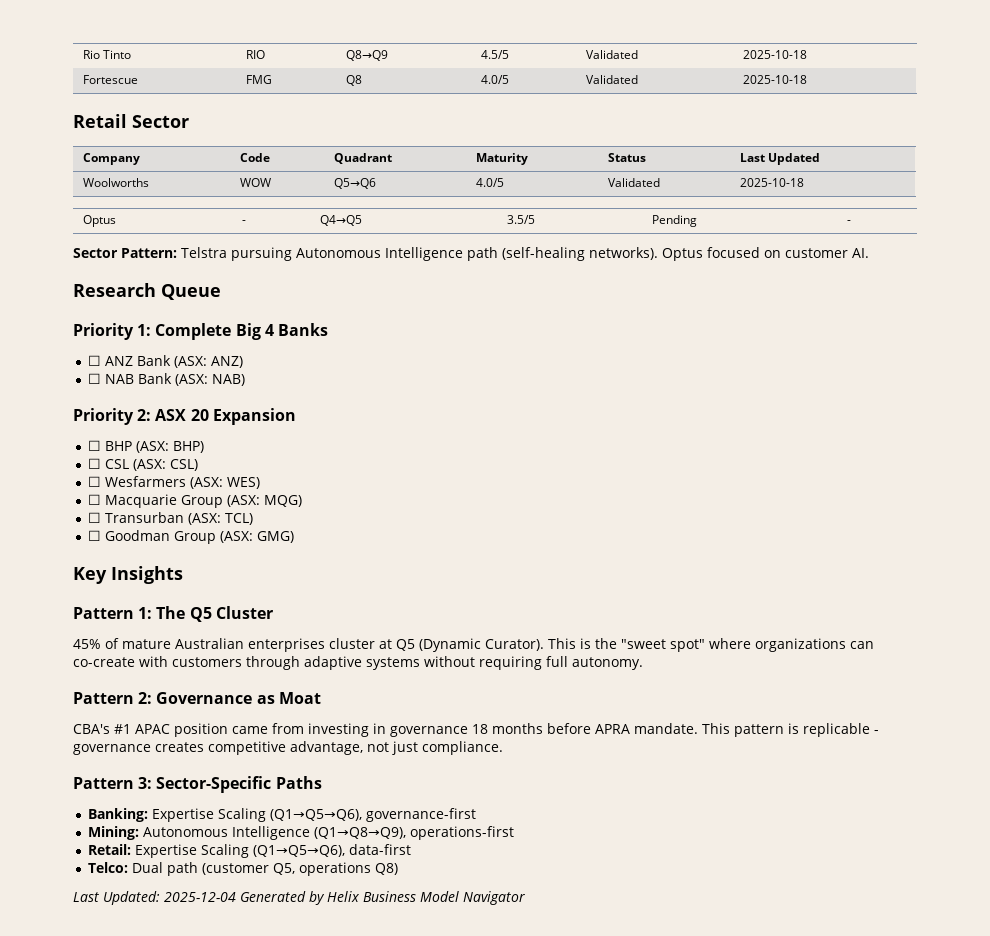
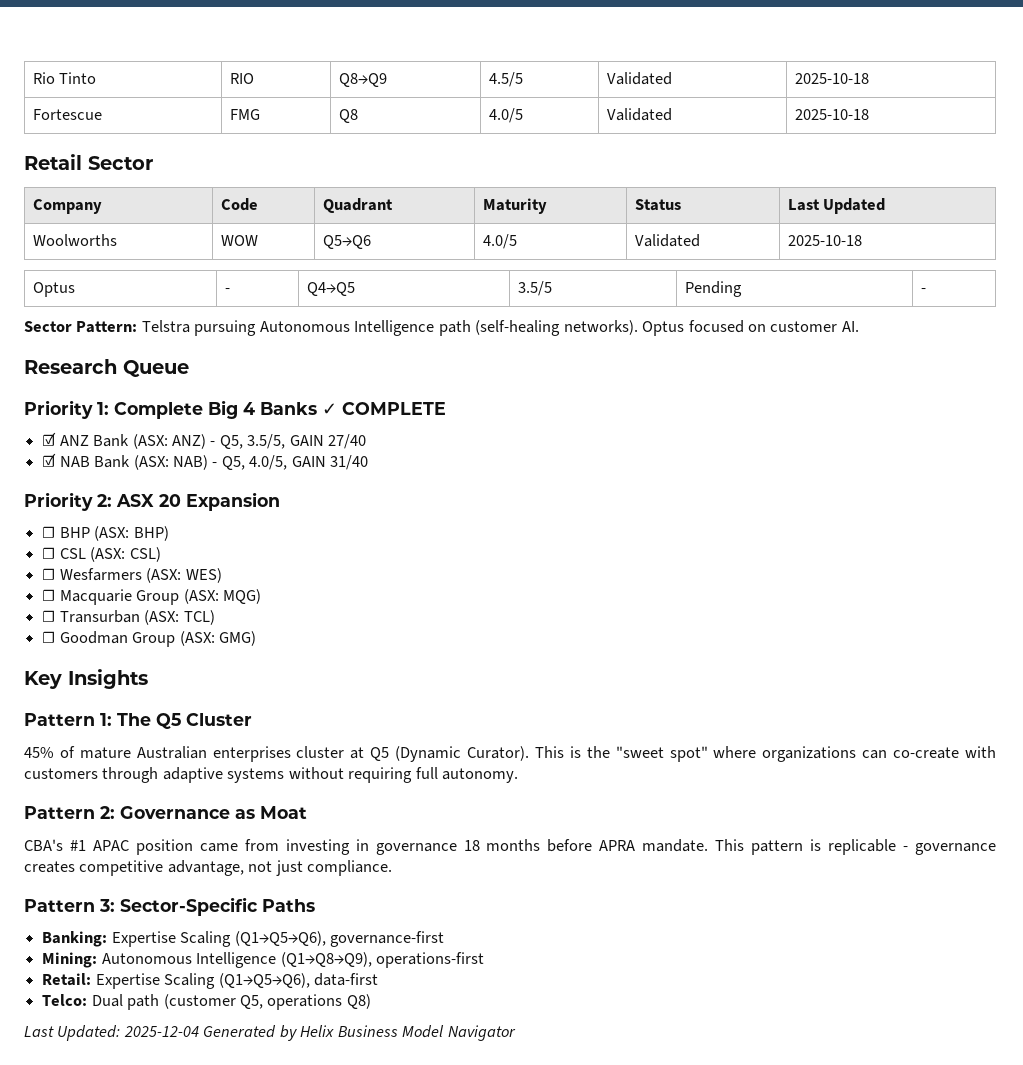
[87,355,101,366] // ☐ -> [322,402,446,415] [42,432,57,446] ✓ COMPLETE // ☑
[87,373,101,384] // ☐ -> [210,434,367,449] [42,453,57,467] - Q5, 3.5/5, GAIN 27/40 // ☑
(245, 380) none -> [212,455,369,470] - Q5, 4.0/5, GAIN 31/40

